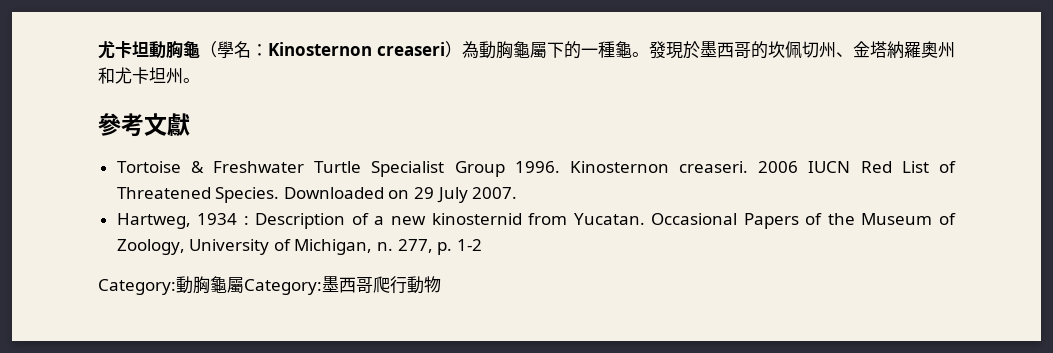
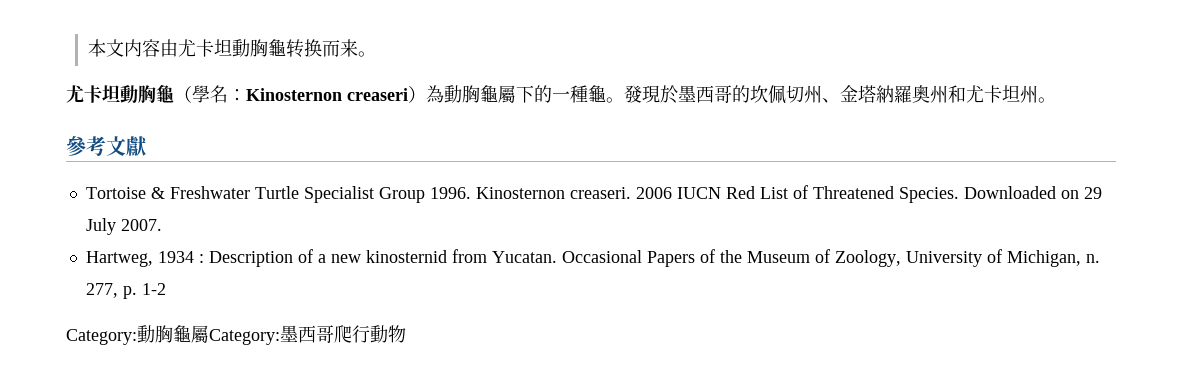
(98, 50) none -> [88,39,377,58] 本文内容由尤卡坦動胸龜转换而来。 //

